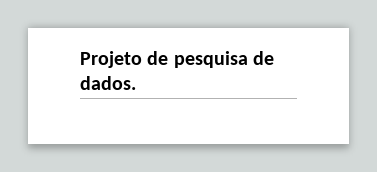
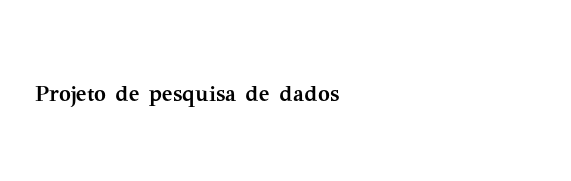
[80,76,136,90] dados. -> [279,86,339,102] dados

